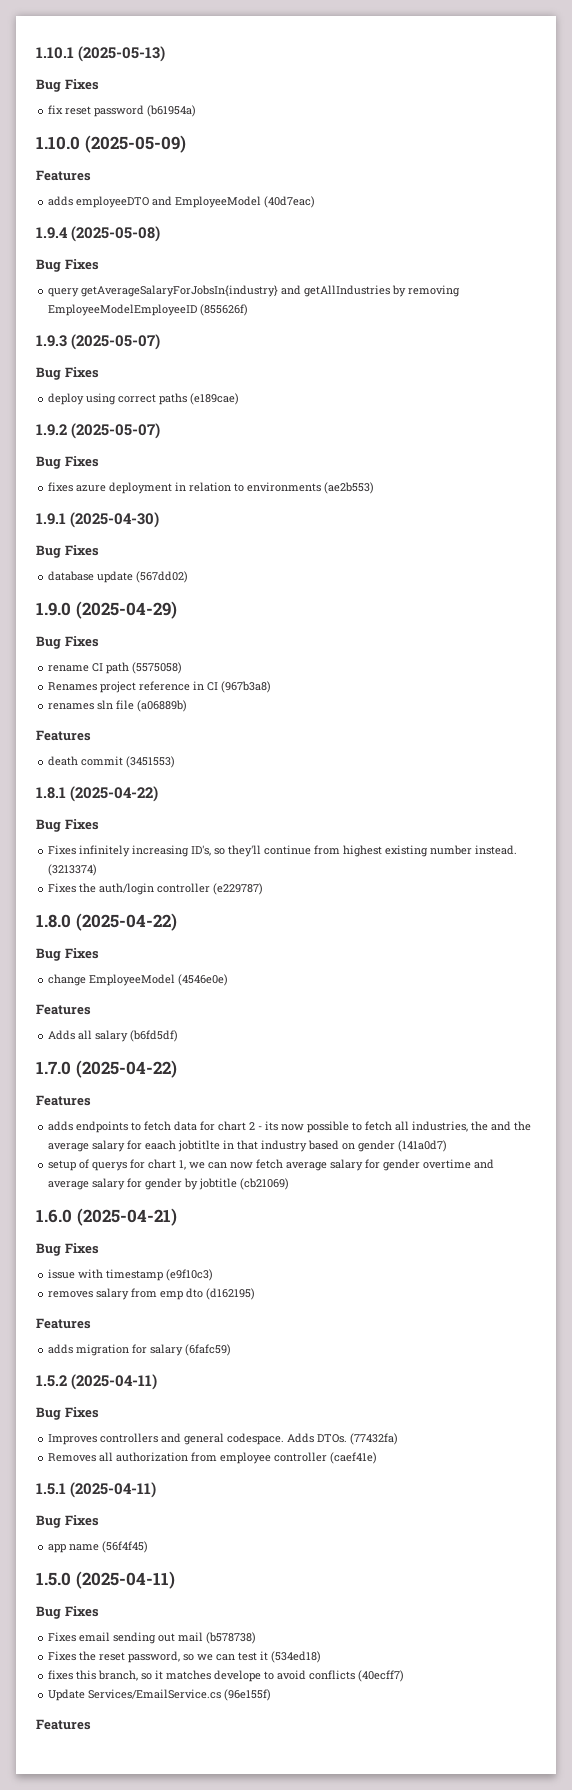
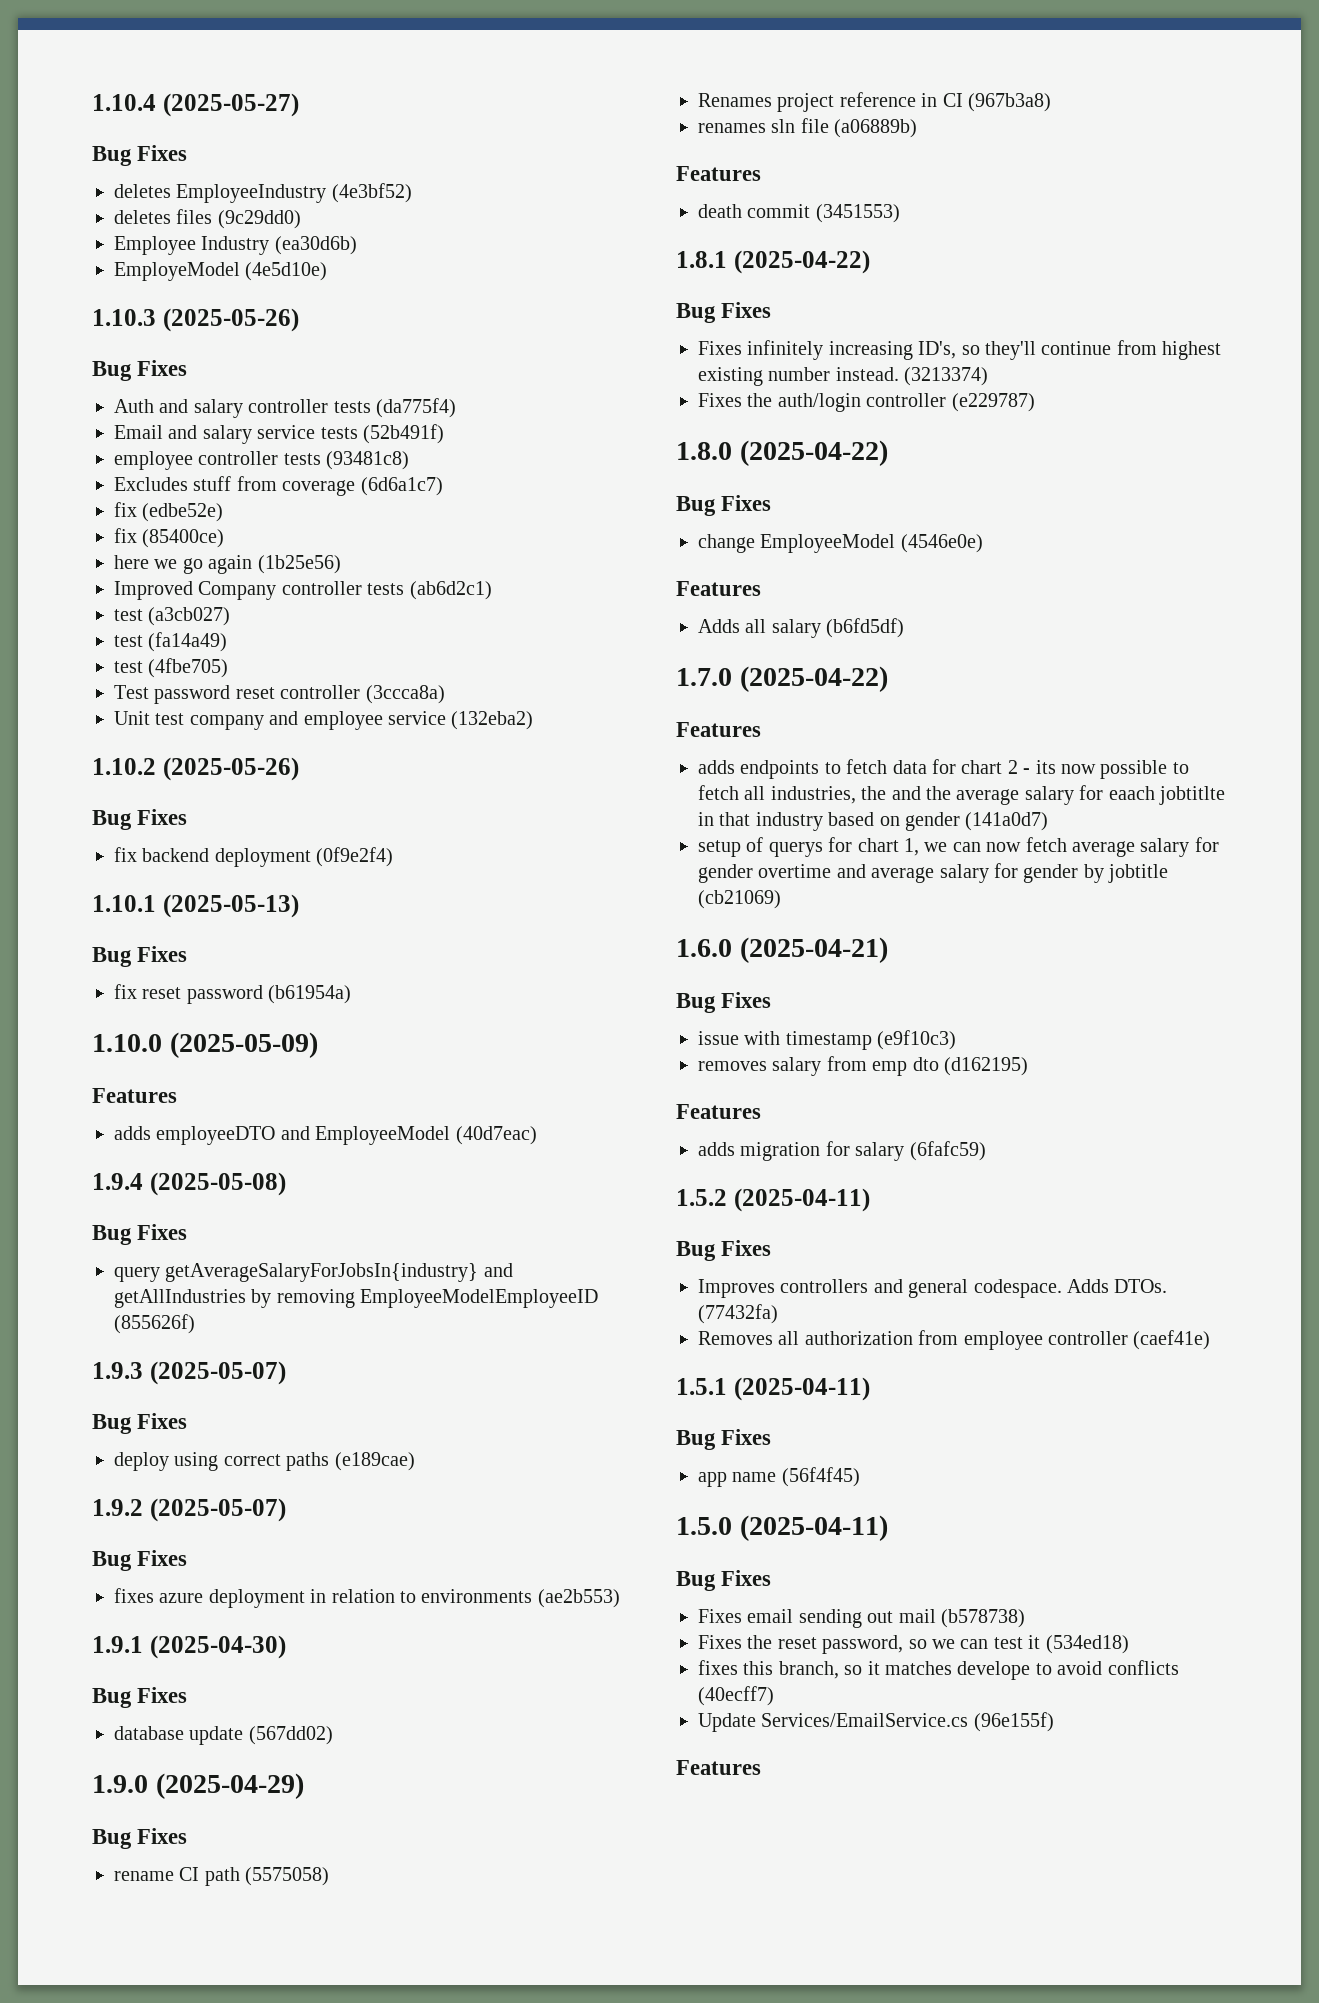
(36, 53) none -> [92,93,299,117] [92,145,188,166] [114,183,412,203] [114,209,301,229] [114,236,357,255] [114,262,328,281] [92,308,299,332] [92,360,188,381] [114,398,456,418] [114,424,444,444] [114,451,410,470] [114,476,443,496] [114,502,224,522] [114,528,225,548] [114,555,341,574] [114,581,492,600] [114,607,231,626] [114,632,228,652] [114,658,229,678] [114,685,445,704] [114,711,534,730] [92,757,299,781] [92,809,188,830] [114,847,394,867] 1.10.4 (2025-05-27) // Bug Fixes // deletes EmployeeIndustry (4e3bf52) // deletes files (9c29dd0) // Employee Industry (ea30d6b) // EmployeModel (4e5d10e) // 1.10.3 (2025-05-26) // Bug Fixes // Auth and salary controller tests (da775f4) // Email and salary service tests (52b491f) // employee controller tests (93481c8) // Excludes stuff from coverage (6d6a1c7) // fix (edbe52e) // fix (85400ce) // here we go again (1b25e56) // Improved Company controller tests (ab6d2c1) // test (a3cb027) // test (fa14a49) // test (4fbe705) // Test password reset controller (3ccca8a) // Unit test company and employee service (132eba2) // 1.10.2 (2025-05-26) // Bug Fixes // fix backend deployment (0f9e2f4) //

